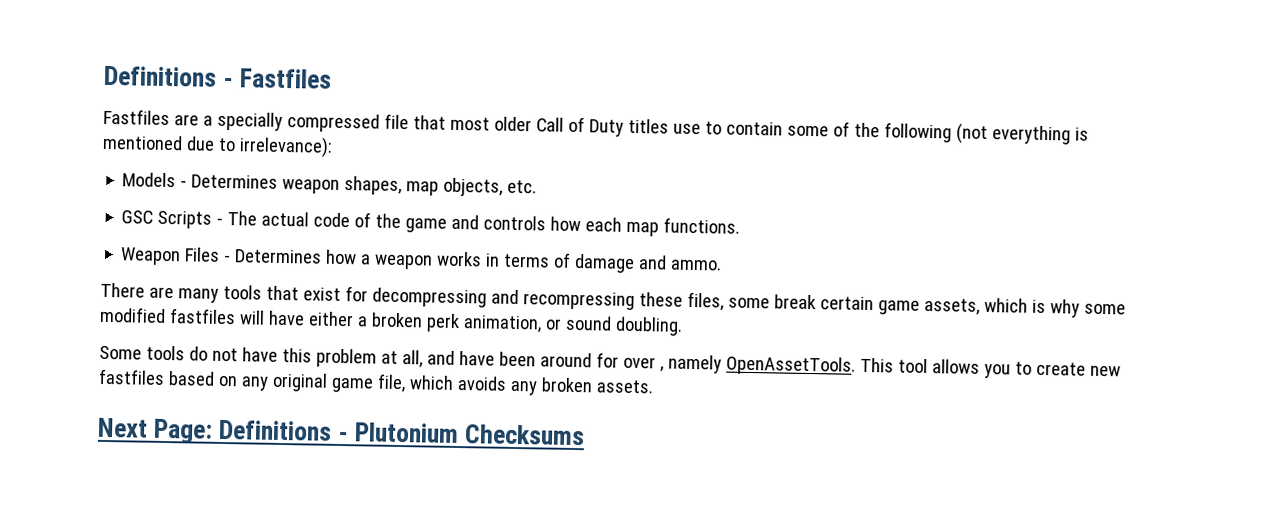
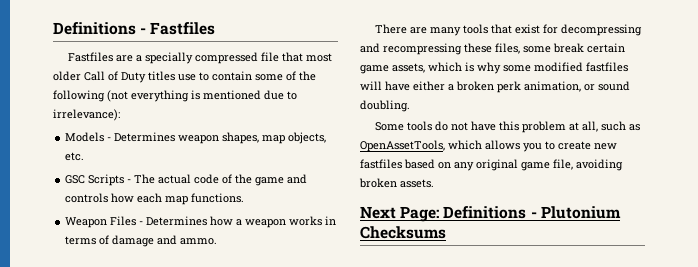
[426,350,928,376] and have been around for over , namely OpenAssetTools. This tool -> [600,121,640,131] [360,140,482,152] such as OpenAssetTools, which
[408,375,538,396] which avoids any -> [576,159,623,171] avoiding

